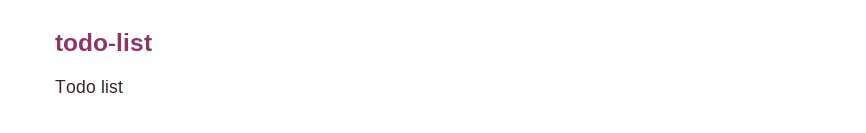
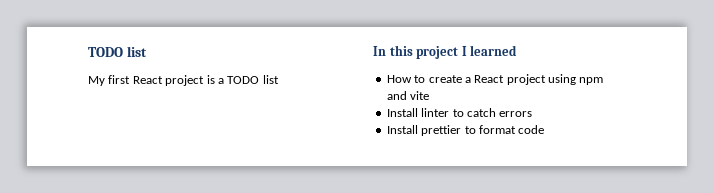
[55,33,152,51] [55,80,123,93] todo-list // Todo list -> [88,46,147,57] [88,75,279,86] [373,45,518,59] [386,74,604,85] [386,91,430,100] [386,108,533,117] [386,125,545,136] TODO list // My first React project is a TODO list // In this project I learned // How to create a React project using npm and vite // Install linter to catch errors // Install prettier to format code

